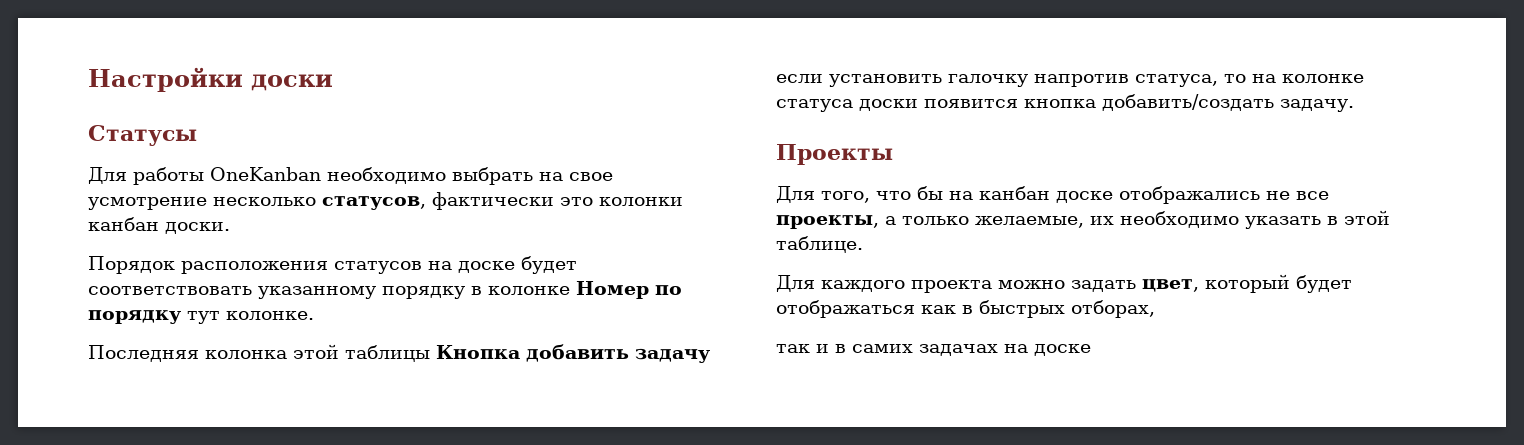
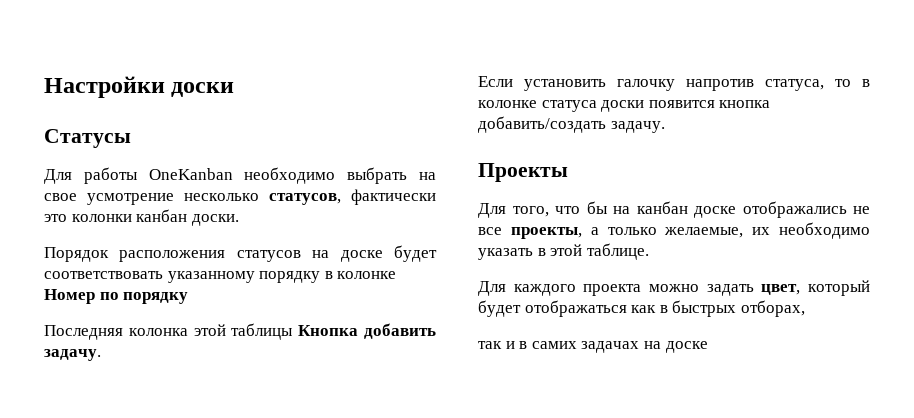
[187,311,314,324] тут колонке. -> (189, 298) none
[635,348,710,363] [776,74,823,83] задачу если -> [44,349,101,361] [478,76,513,87] задачу. // Если
[1252,74,1276,83] на -> [862,79,870,87] в

